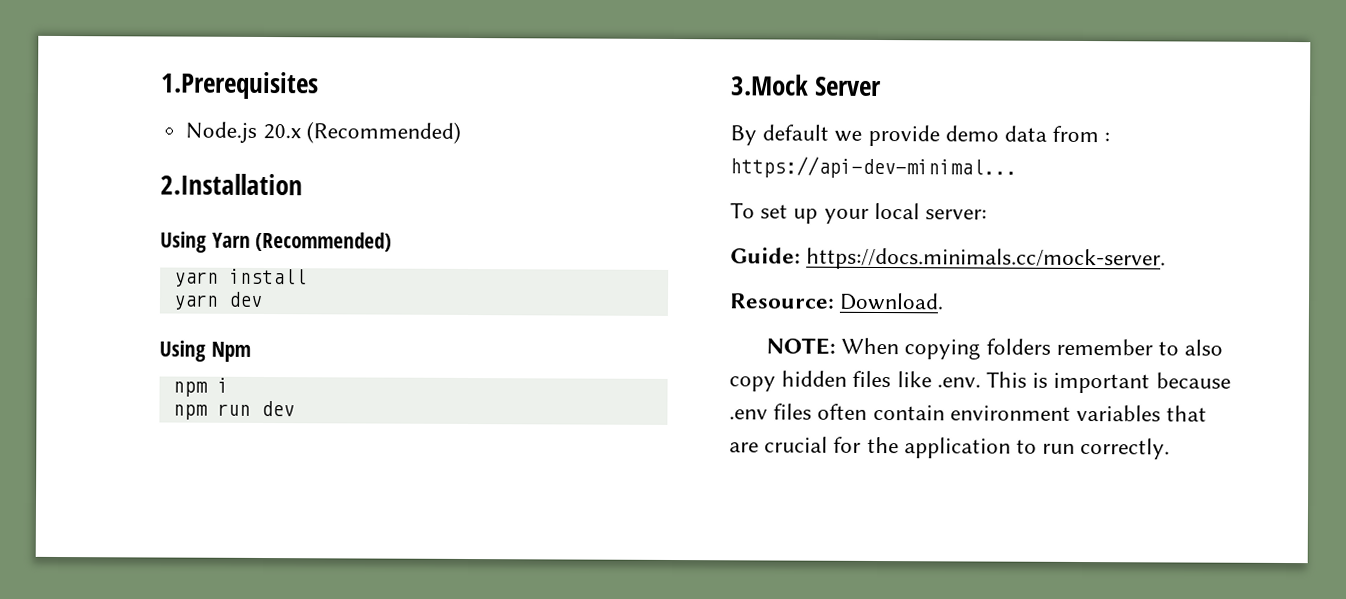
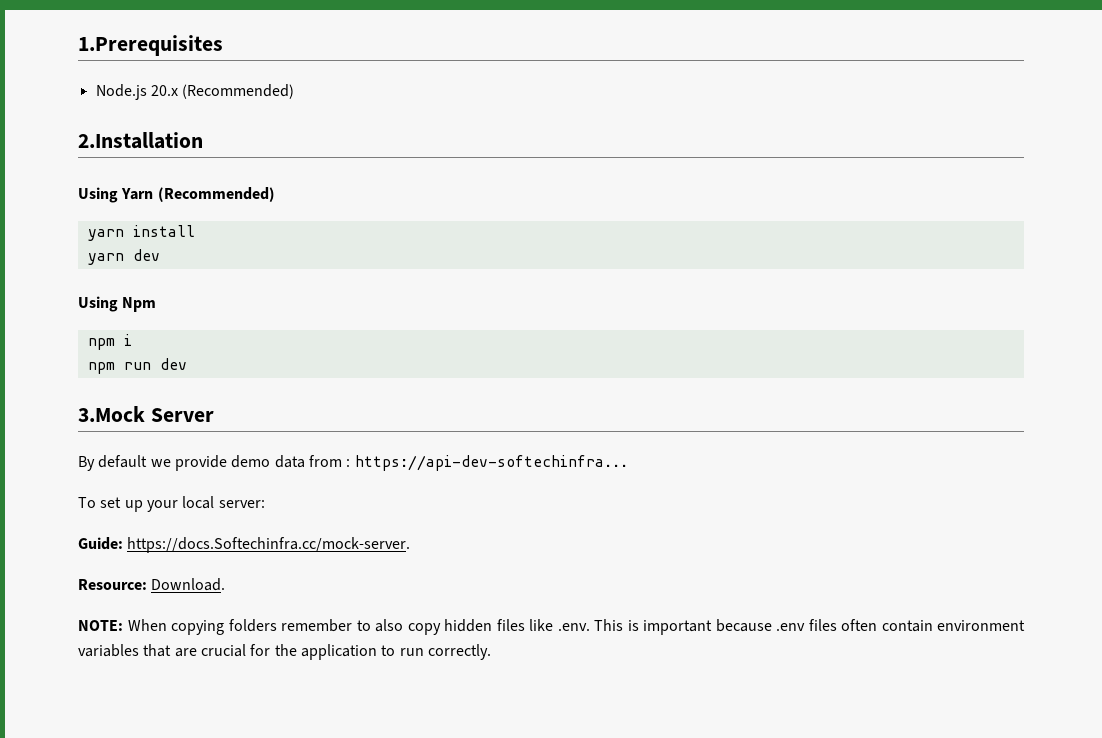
[730,156,1017,179] https://api-dev-minimal... -> [354,455,628,471] https://api-dev-softechinfra...
[806,247,1167,271] https://docs.minimals.cc/mock-server. -> [127,537,411,553] https://docs.Softechinfra.cc/mock-server.

